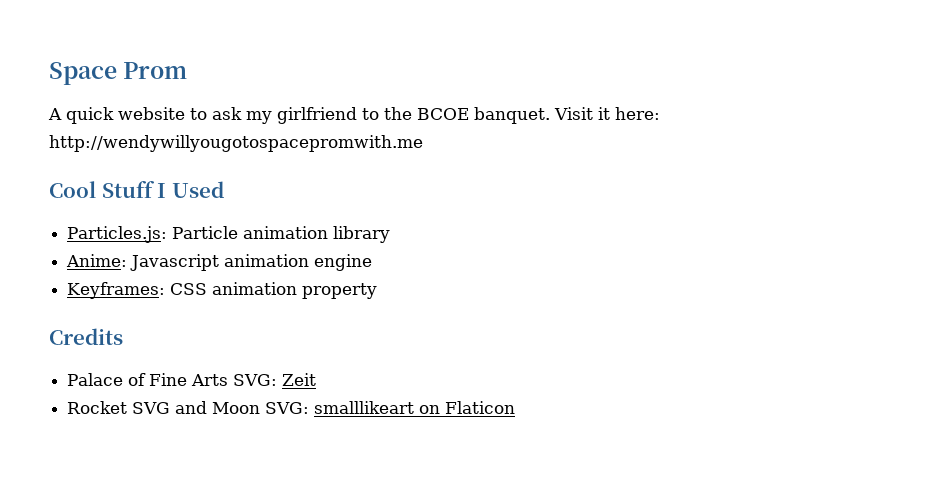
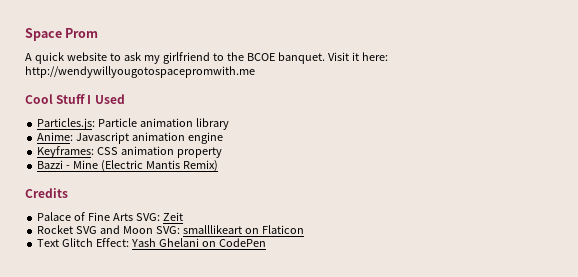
(378, 291) none -> [37,160,218,172] // Bazzi - Mine (Electric Mantis Remix)
(516, 407) none -> [37,238,266,247] // Text Glitch Effect: Yash Ghelani on CodePen

